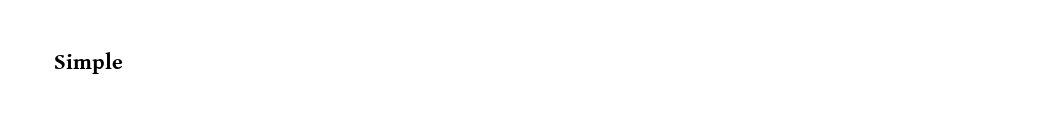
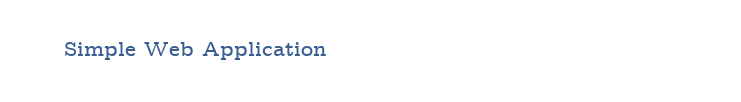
(123, 63) none -> [144,42,327,60] Web Application

